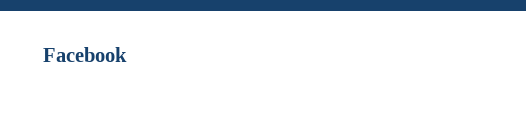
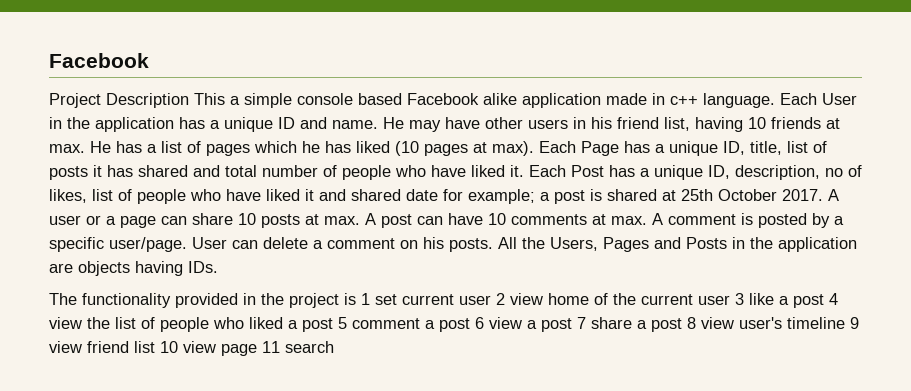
[43,47,127,62] Facebook -> [49,53,149,68] [49,93,857,108] [49,117,840,132] [49,141,827,156] [49,165,862,180] [49,189,839,204] [49,213,844,228] [49,237,857,252] [49,261,218,276] [49,293,838,308] [49,317,859,332] [49,341,334,356] Facebook // Project Description This a simple console based Facebook alike application made in c++ language. Each User in the application has a unique ID and name. He may have other users in his friend list, having 10 friends at max. He has a list of pages which he has liked (10 pages at max). Each Page has a unique ID, title, list of posts it has shared and total number of people who have liked it. Each Post has a unique ID, description, no of likes, list of people who have liked it and shared date for example; a post is shared at 25th October 2017. A user or a page can share 10 posts at max. A post can have 10 comments at max. A comment is posted by a specific user/page. User can delete a comment on his posts. All the Users, Pages and Posts in the application are objects having IDs. // The functionality provided in the project is 1 set current user 2 view home of the current user 3 like a post 4 view the list of people who liked a post 5 comment a post 6 view a post 7 share a post 8 view user's timeline 9 view friend list 10 view page 11 search

